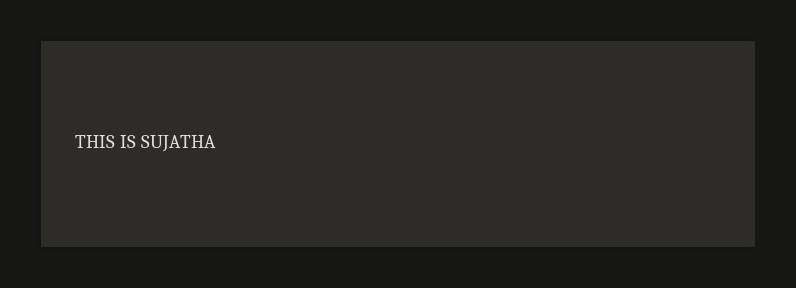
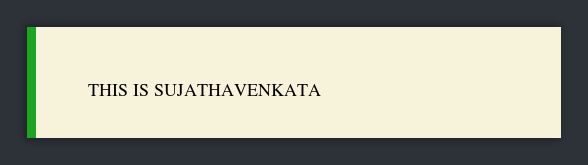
[141,135,217,152] SUJATHA -> [154,84,321,96] SUJATHAVENKATA

